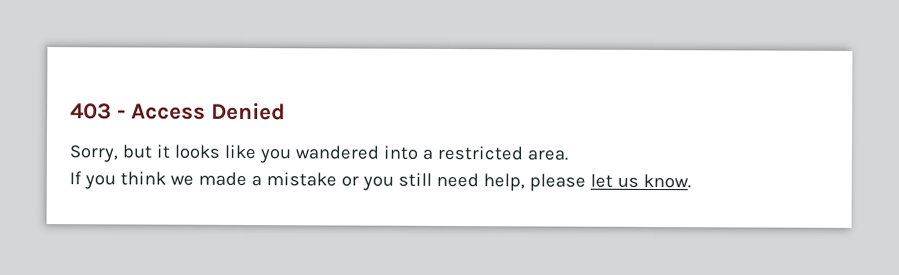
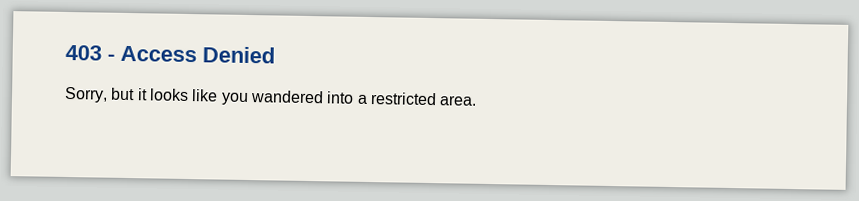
[69,171,691,192] // If you think we made a mistake or you still need help, please let us know. -> (478, 100) none

